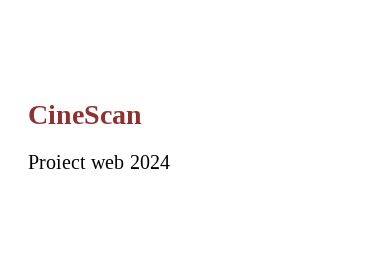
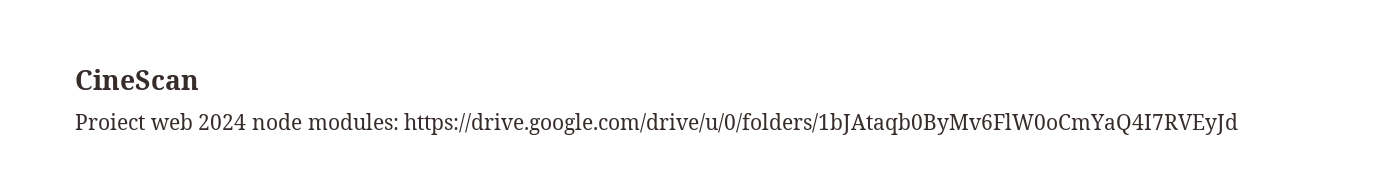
(170, 162) none -> [252,113,1239,135] node modules: https://drive.google.com/drive/u/0/folders/1bJAtaqb0ByMv6FlW0oCmYaQ4I7RVEyJd

